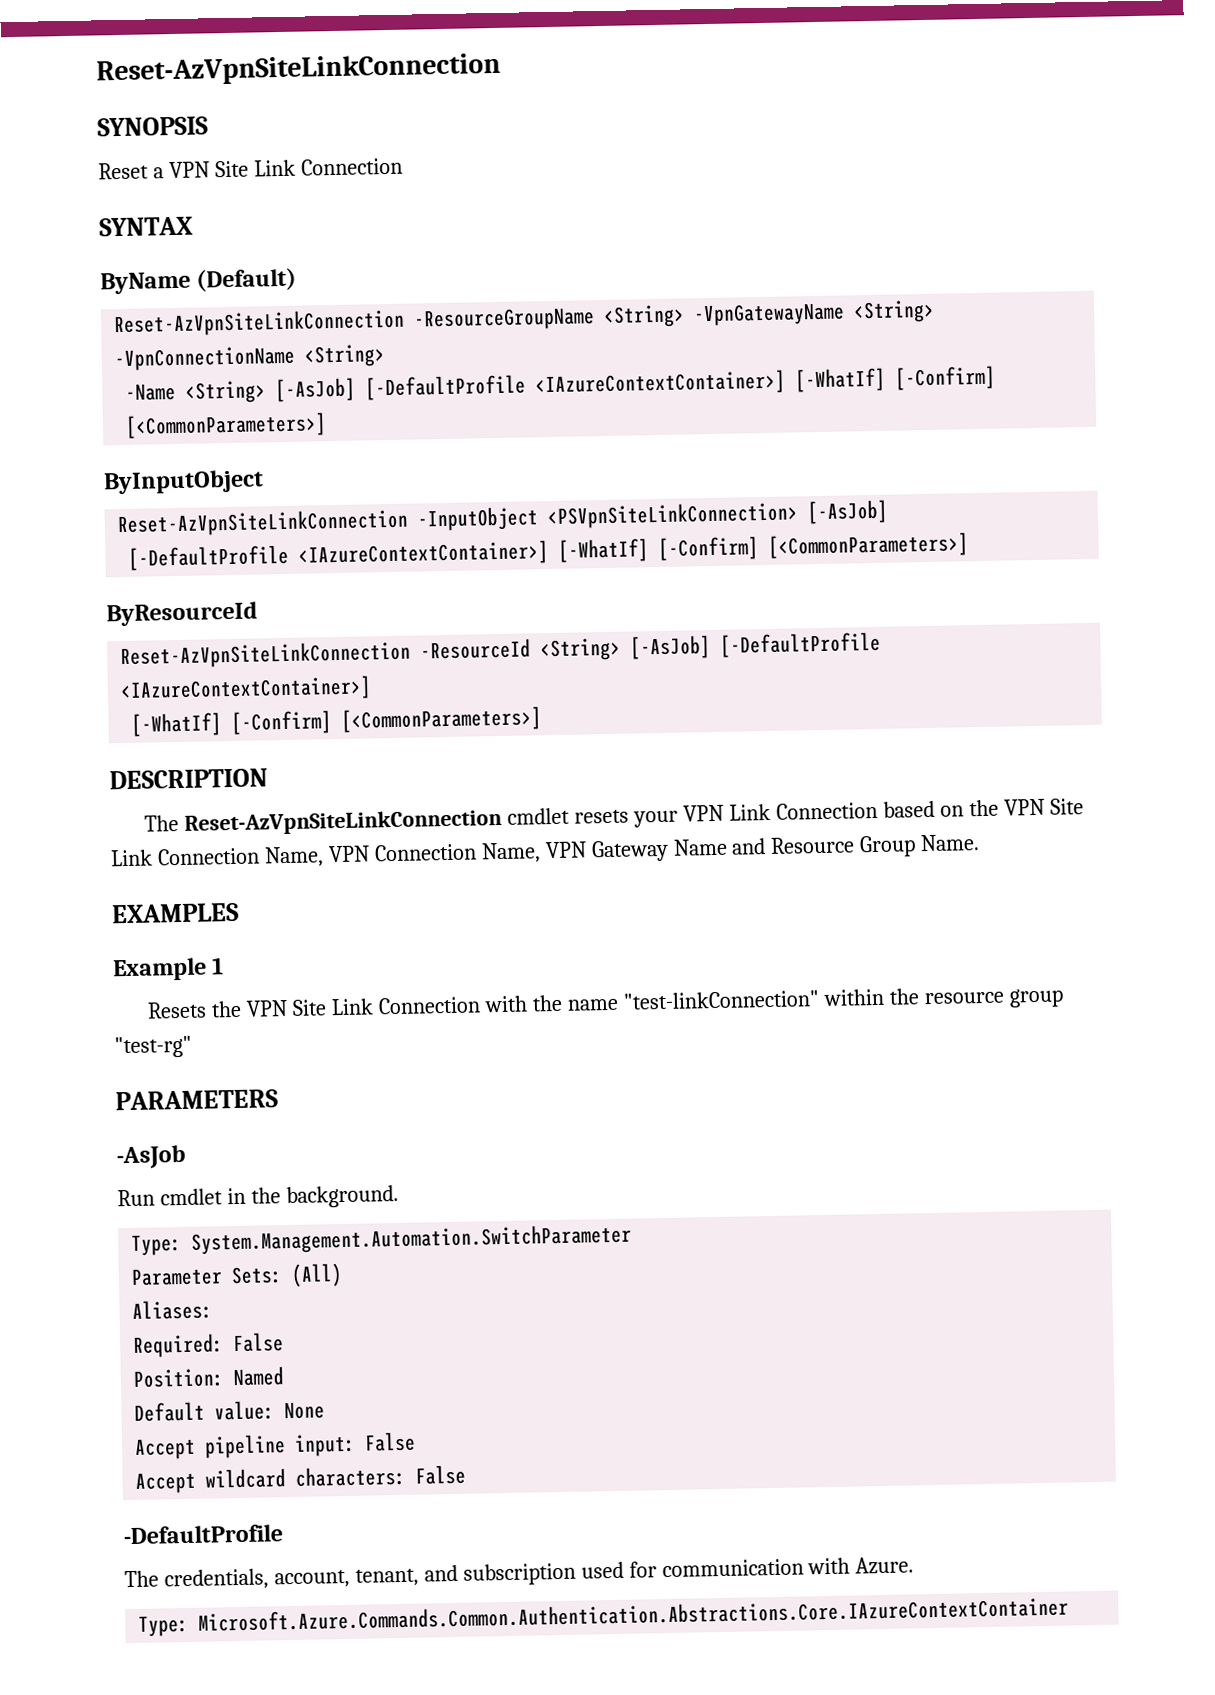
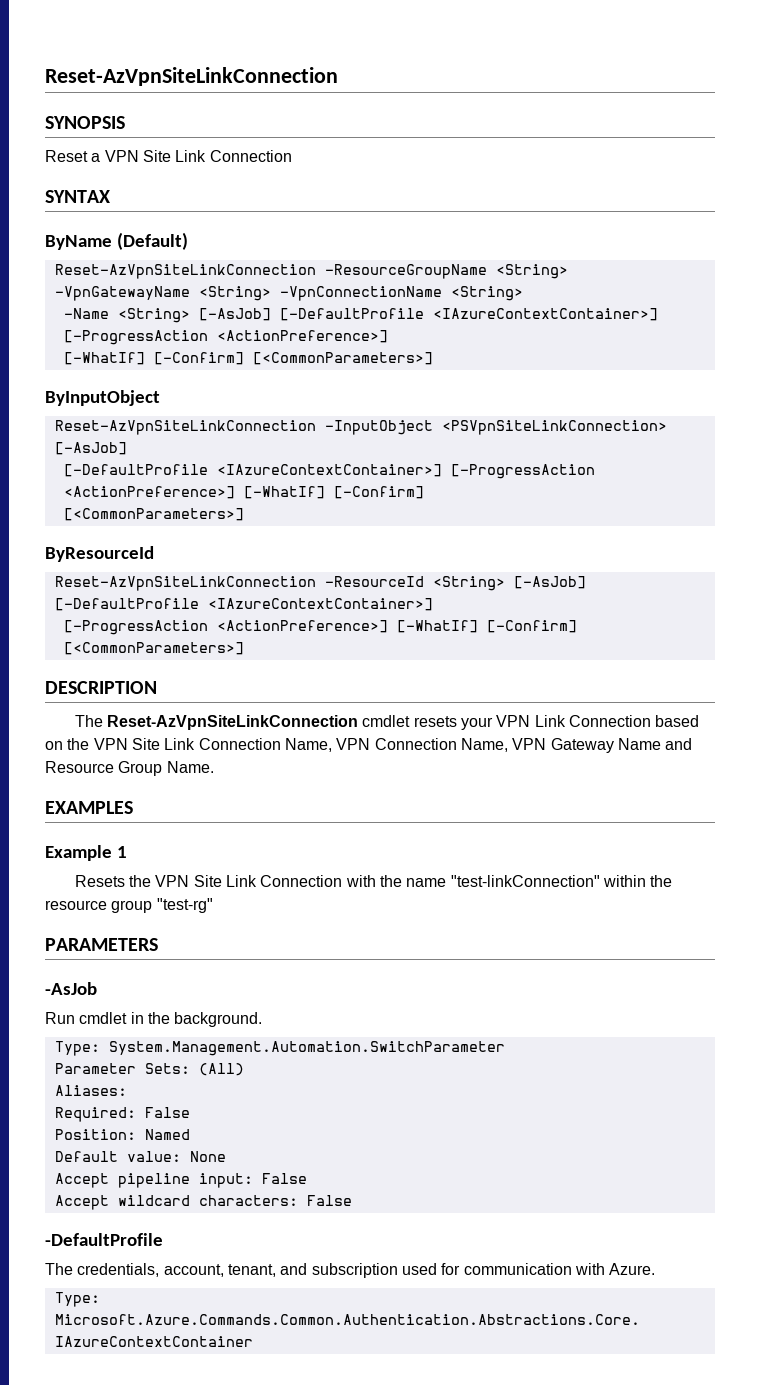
(787, 383) none -> [63,330,388,345] [-ProgressAction <ActionPreference>] //
[558,536,760,563] [-WhatIf] [-Confirm] -> [450,464,595,479] [63,486,424,499] [-ProgressAction <ActionPreference>] [-WhatIf] [-Confirm] //
(373, 689) none -> [63,620,388,635] [-ProgressAction <ActionPreference>]

